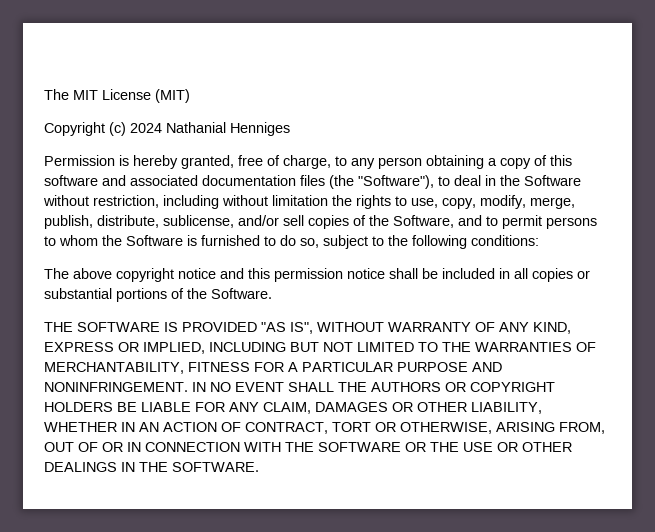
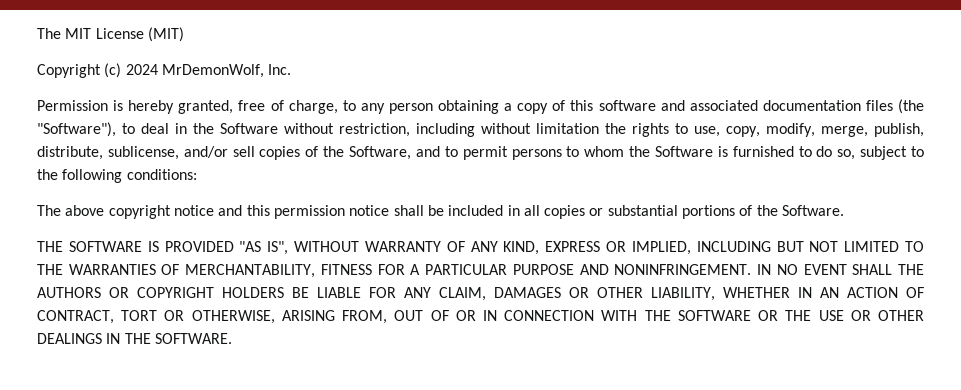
[166,122,290,136] Nathanial Henniges -> [161,64,292,78] MrDemonWolf, Inc.

